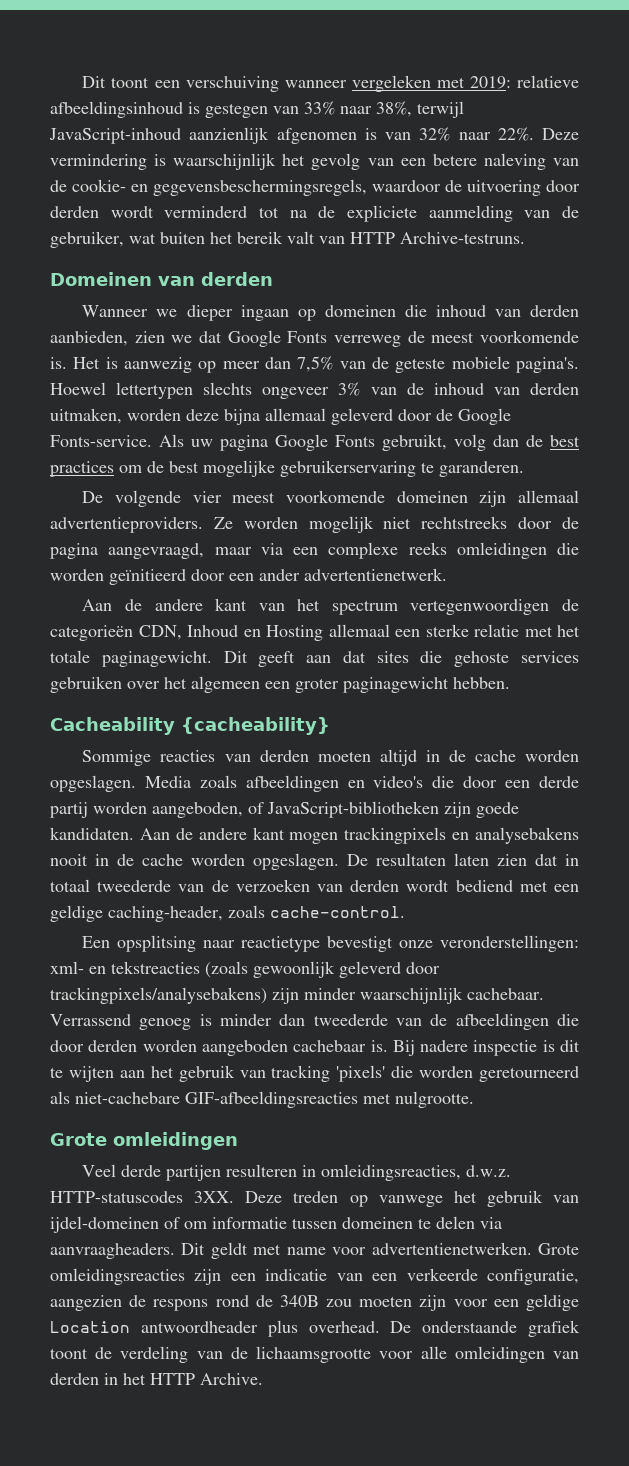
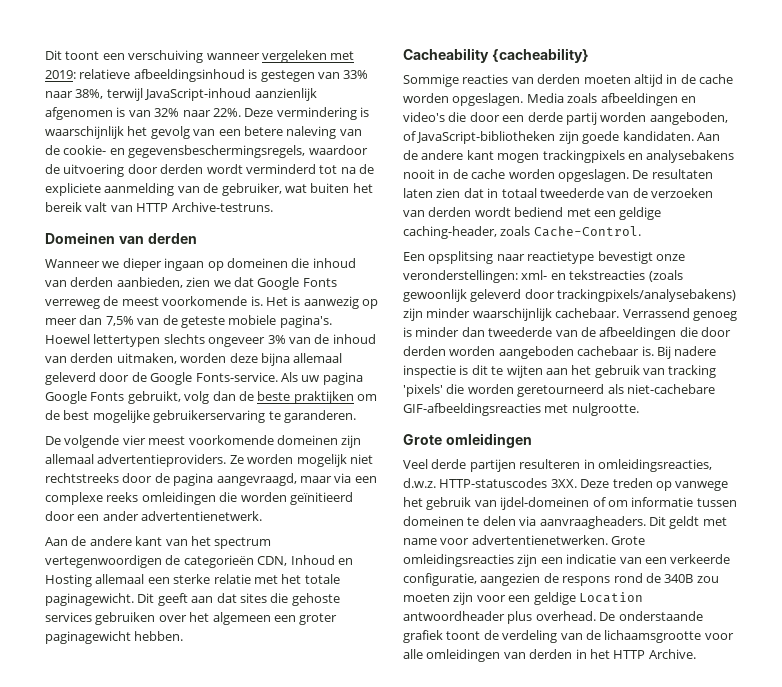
[550,435,580,447] [50,461,114,477] best practices -> [257,391,354,404] beste praktijken
[270,906,405,918] cache-control. -> [533,226,641,237] Cache-Control.

